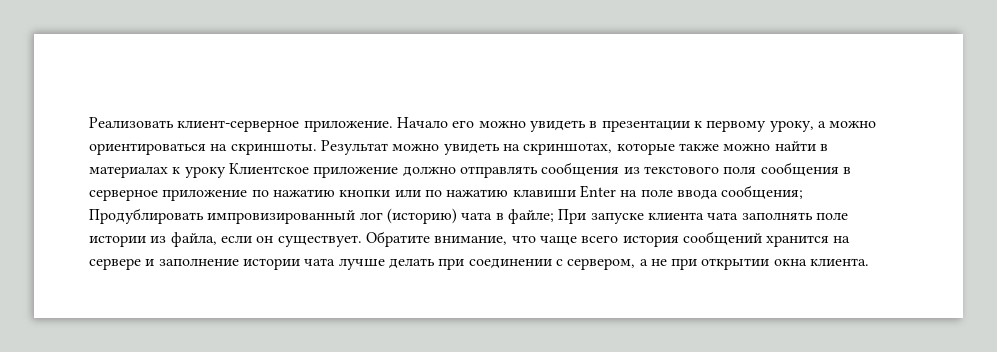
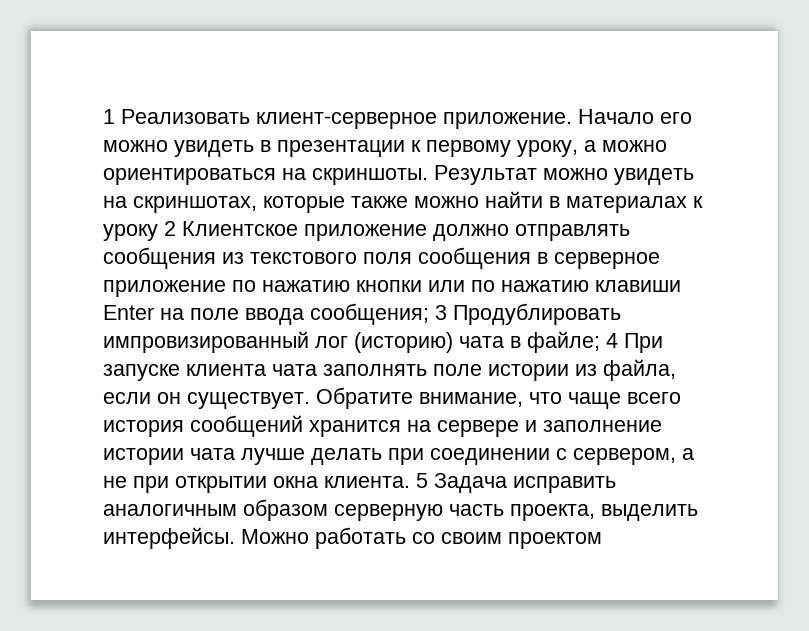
(89, 122) none -> [103,109,115,124] 1
(226, 172) none -> [164,221,176,236] 2
(804, 192) none -> [435,305,447,320] 3
(554, 216) none -> [606,333,618,348] 4
(870, 262) none -> [416,473,616,493] [103,499,698,521] [103,527,602,549] 5 Задача исправить аналогичным образом серверную часть проекта, выделить интерфейсы. Можно работать со своим проектом

